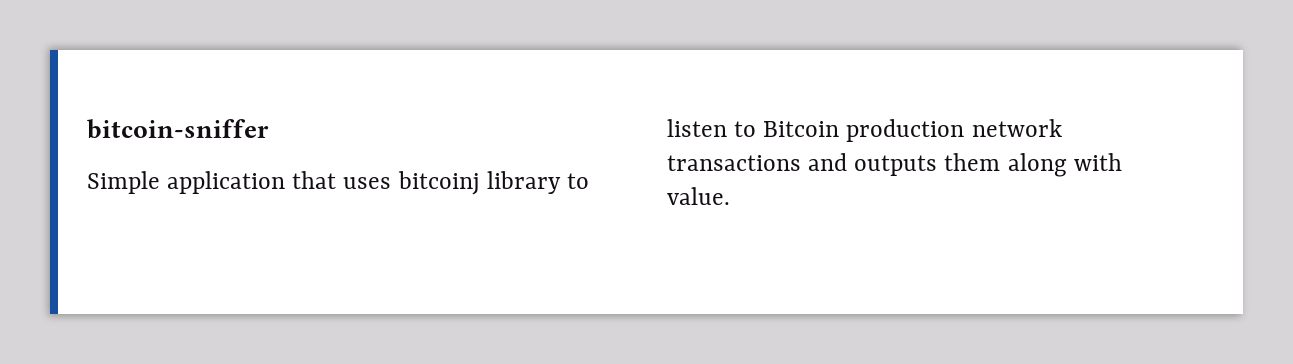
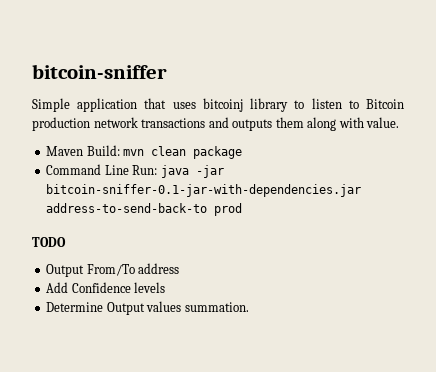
(730, 196) none -> [46,145,243,159] [46,164,224,178] [46,184,362,197] [46,203,243,216] [32,237,66,247] [46,263,180,277] [46,282,166,293] [46,301,249,315] // Maven Build: mvn clean package // Command Line Run: java -jar bitcoin-sniffer-0.1-jar-with-dependencies.jar address-to-send-back-to prod // TODO // Output From/To address // Add Confidence levels // Determine Output values summation.

